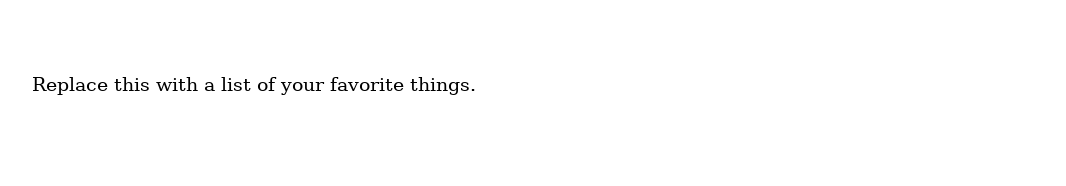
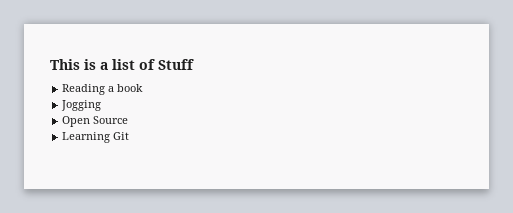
[32,77,476,95] Replace this with a list of your favorite things. -> [50,59,194,70] [62,84,144,95] [61,100,102,111] [62,116,129,127] [62,132,130,143] This is a list of Stuff // Reading a book // Jogging // Open Source // Learning Git

